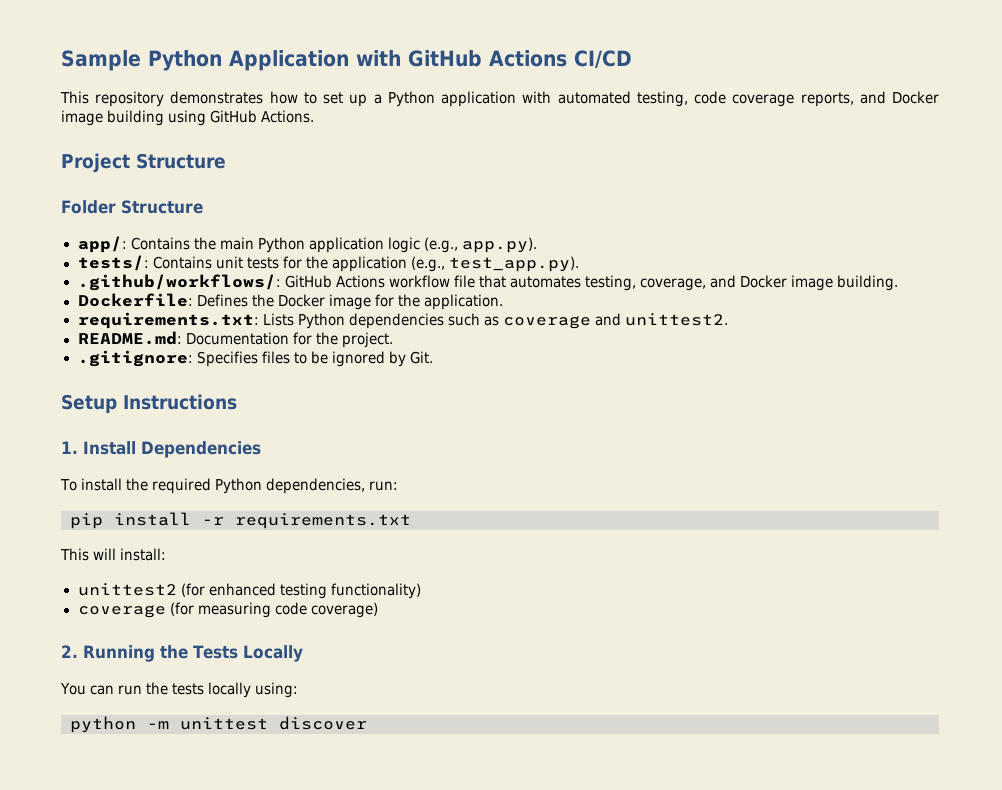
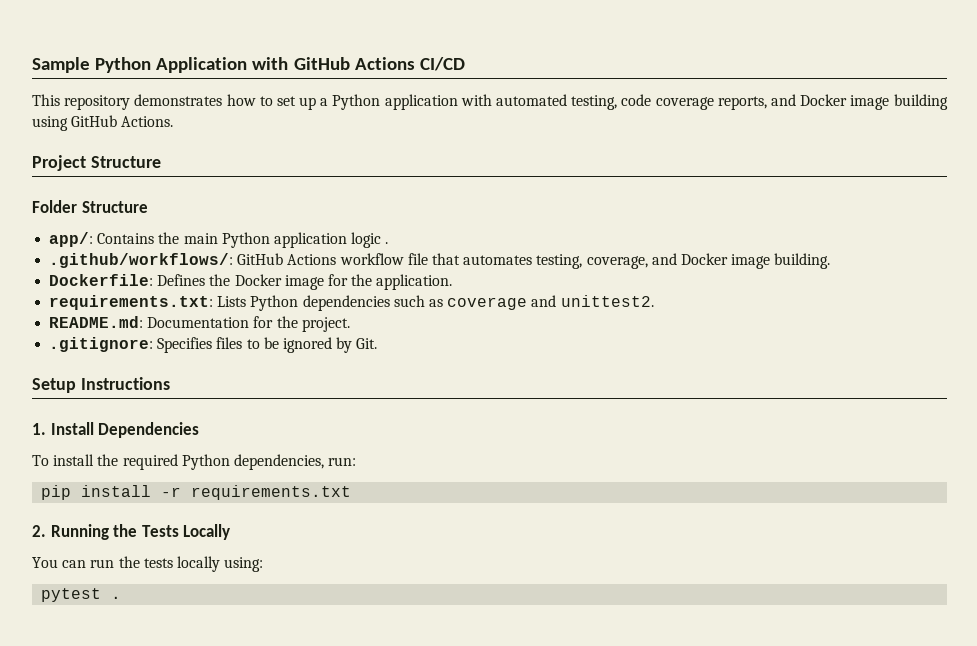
[423,237,537,253] [77,255,579,272] (e.g., app.py). // tests/: Contains unit tests for the application (e.g., test_app.py). -> [385,242,389,244] .
[60,548,167,561] [77,583,421,599] [77,602,378,618] // This will install: // unittest2 (for enhanced testing functionality) // coverage (for measuring code coverage) -> (352, 492) none
[70,716,367,733] python -m unittest discover -> [41,588,122,602] pytest .

